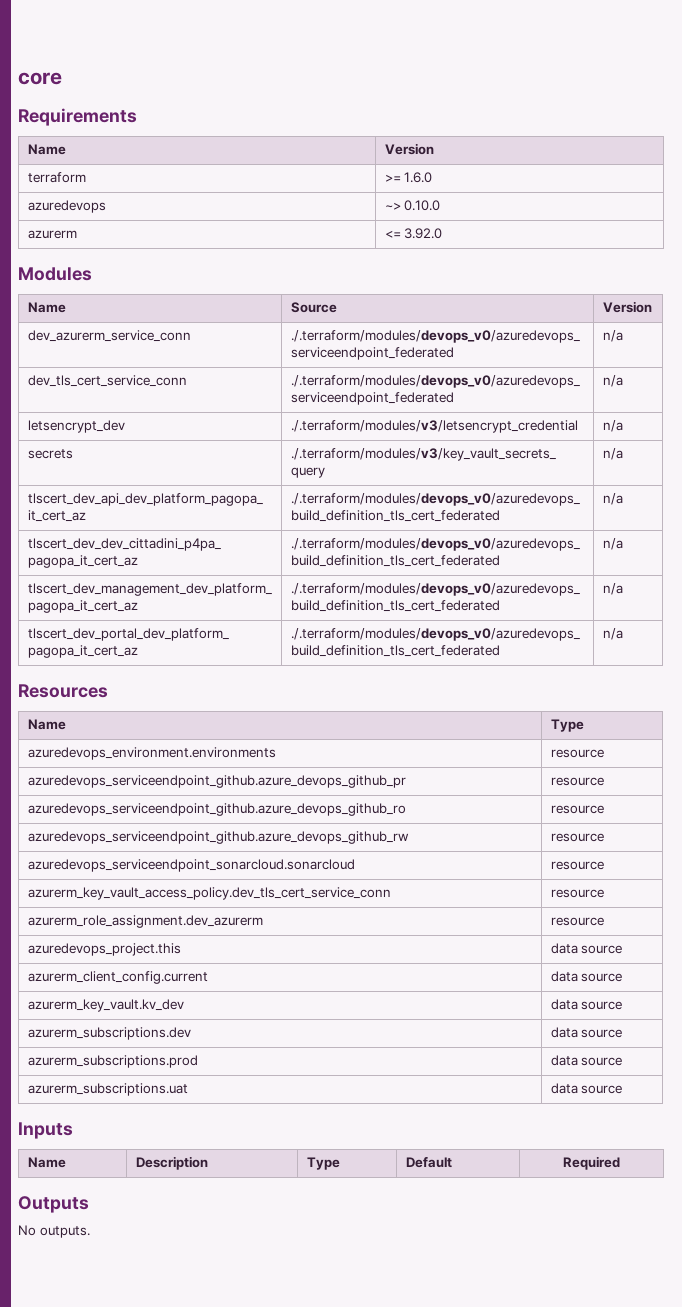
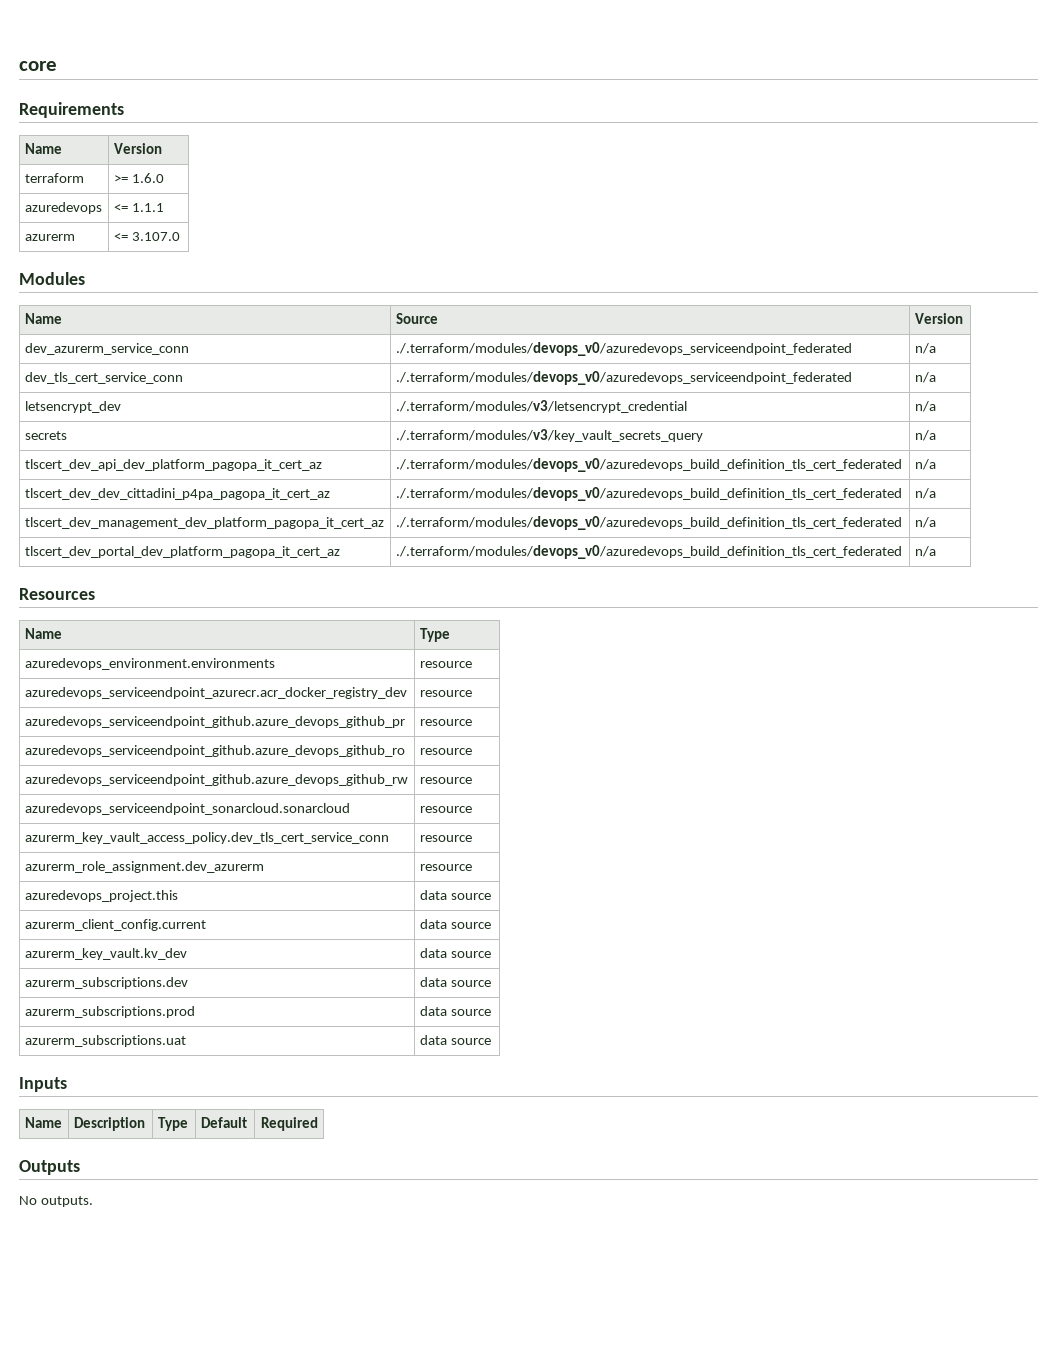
[384,200,441,211] ~> 0.10.0 -> [113,203,164,212] <= 1.1.1
[404,228,443,239] 3.92.0 -> [131,232,180,241] 3.107.0
(604, 753) none -> [24,687,407,699] [419,690,472,697] // azuredevops_serviceendpoint_azurecr.acr_docker_registry_dev | resource

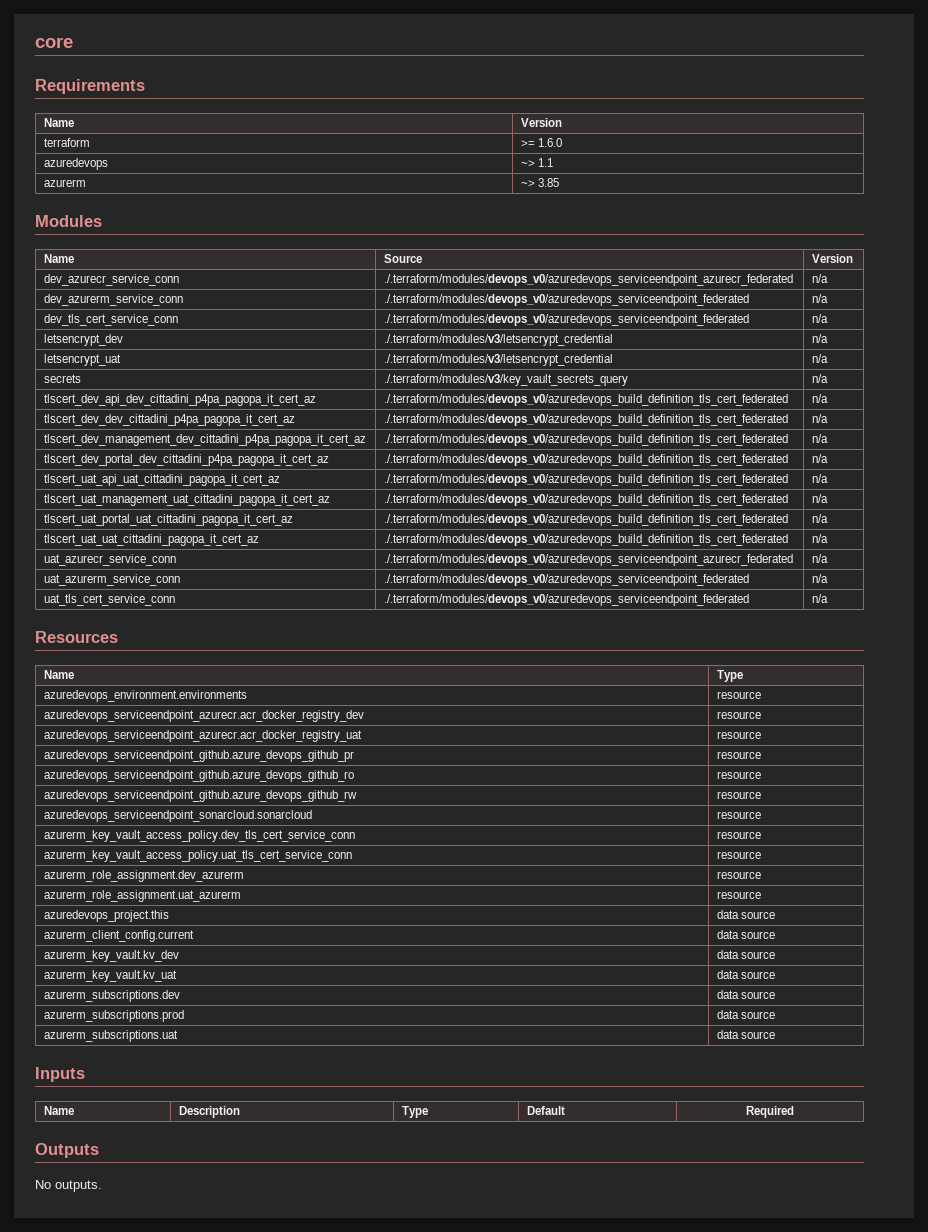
[113,203,164,212] <= 1.1.1 -> [520,158,553,167] ~> 1.1
[113,232,180,241] <= 3.107.0 -> [520,178,559,187] ~> 3.85
(963, 318) none -> [43,274,179,286] [383,274,793,286] [811,274,828,283] // dev_azurecr_service_conn | ./.terraform/modules/devops_v0/azuredevops_serviceendpoint_azurecr_federated | n/a
(936, 406) none -> [43,354,121,366] [383,354,613,366] [811,354,828,363] // letsencrypt_uat | ./.terraform/modules/v3/letsencrypt_credential | n/a
[24,459,322,471] tlscert_dev_api_dev_platform_pagopa_it_cert_az -> [43,394,316,406] tlscert_dev_api_dev_cittadini_p4pa_pagopa_it_cert_az
[24,517,384,529] [395,516,902,530] [914,517,936,528] [24,546,340,558] [395,545,902,559] [914,546,936,557] tlscert_dev_management_dev_platform_pagopa_it_cert_az | ./.terraform/modules/devops_v0/azuredevops_build_definition_tls_cert_federated | n/a // tlscert_dev_portal_dev_platform_pagopa_it_cert_az | ./.terraform/modules/devops_v0/azuredevops_build_definition_tls_cert_federated | n/a -> [43,434,366,446] [383,434,788,446] [811,434,828,443] [43,454,329,466] [383,454,788,466] [811,454,828,463] [43,474,280,486] [383,474,788,486] [811,474,828,483] [43,494,330,506] [383,494,788,506] [811,494,828,503] [43,514,293,526] [383,514,788,526] [811,514,828,523] [43,534,259,546] [383,534,788,546] [811,534,828,543] [43,554,176,566] [383,554,793,566] [811,554,828,563] [43,574,180,586] [383,574,749,586] [811,574,828,583] [43,594,175,606] [383,594,749,606] [811,594,828,603] tlscert_dev_management_dev_cittadini_p4pa_pagopa_it_cert_az | ./.terraform/modules/devops_v0/azuredevops_build_definition_tls_cert_federated | n/a // tlscert_dev_portal_dev_cittadini_p4pa_pagopa_it_cert_az | ./.terraform/modules/devops_v0/azuredevops_build_definition_tls_cert_federated | n/a // tlscert_uat_api_uat_cittadini_pagopa_it_cert_az | ./.terraform/modules/devops_v0/azuredevops_build_definition_tls_cert_federated | n/a // tlscert_uat_management_uat_cittadini_pagopa_it_cert_az | ./.terraform/modules/devops_v0/azuredevops_build_definition_tls_cert_federated | n/a // tlscert_uat_portal_uat_cittadini_pagopa_it_cert_az | ./.terraform/modules/devops_v0/azuredevops_build_definition_tls_cert_federated | n/a // tlscert_uat_uat_cittadini_pagopa_it_cert_az | ./.terraform/modules/devops_v0/azuredevops_build_definition_tls_cert_federated | n/a // uat_azurecr_service_conn | ./.terraform/modules/devops_v0/azuredevops_serviceendpoint_azurecr_federated | n/a // uat_azurerm_service_conn | ./.terraform/modules/devops_v0/azuredevops_serviceendpoint_federated | n/a // uat_tls_cert_service_conn | ./.terraform/modules/devops_v0/azuredevops_serviceendpoint_federated | n/a
(472, 693) none -> [43,730,362,742] [716,731,761,739] // azuredevops_serviceendpoint_azurecr.acr_docker_registry_uat | resource
(472, 838) none -> [43,850,352,862] [716,851,761,859] // azurerm_key_vault_access_policy.uat_tls_cert_service_conn | resource
(472, 867) none -> [43,890,241,902] [716,891,761,899] // azurerm_role_assignment.uat_azurerm | resource
(491, 954) none -> [43,970,177,982] [716,970,775,979] // azurerm_key_vault.kv_uat | data source

